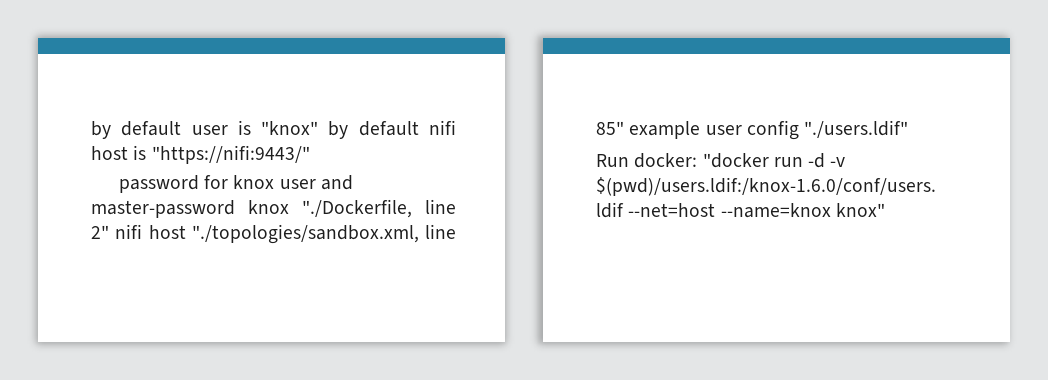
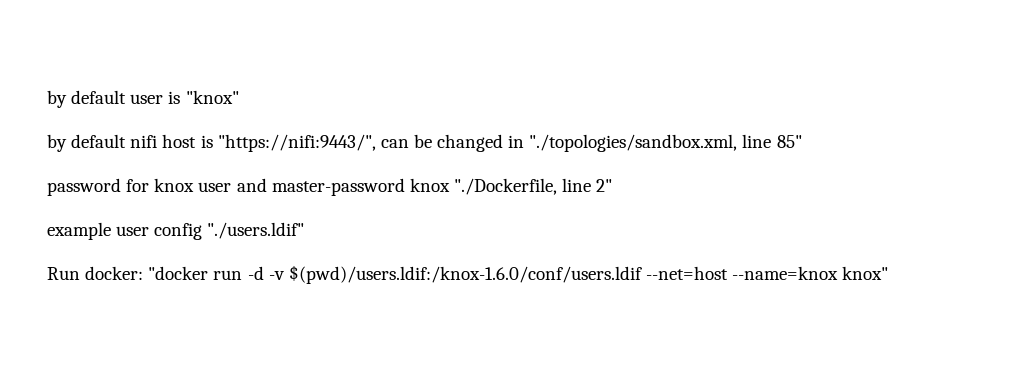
(319, 128) none -> (239, 97) //
[151,145,310,164] "https://nifi:9443/" -> [217,134,802,152] "https://nifi:9443/", can be changed in "./topologies/sandbox.xml, line 85"
[115,224,456,244] [596,121,624,135] nifi host "./topologies/sandbox.xml, line 85" -> (613, 185) //

